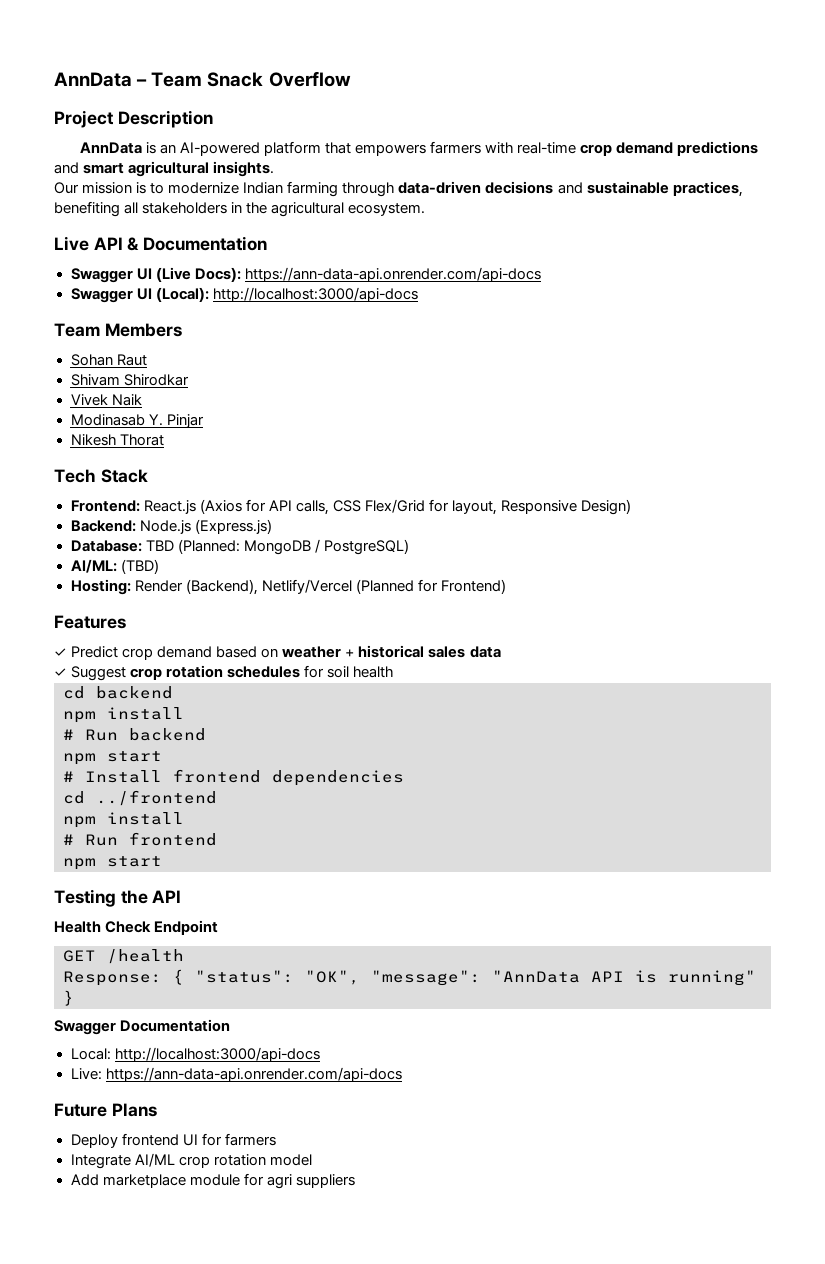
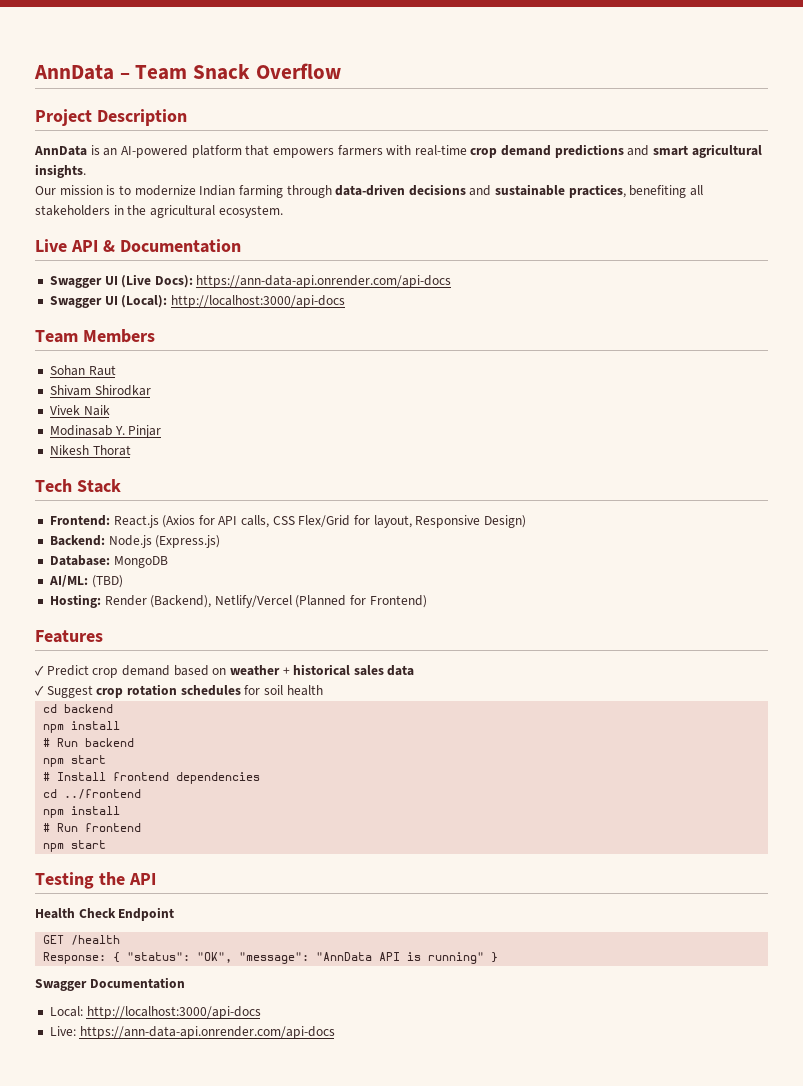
[145,539,240,554] TBD (Planned: -> (110, 560) none
[314,539,409,555] / PostgreSQL) -> (168, 562) none
[54,1103,157,1117] [70,1133,276,1148] [70,1153,312,1169] [70,1173,355,1189] // Future Plans // Deploy frontend UI for farmers // Integrate AI/ML crop rotation model // Add marketplace module for agri suppliers -> (335, 1032) none

